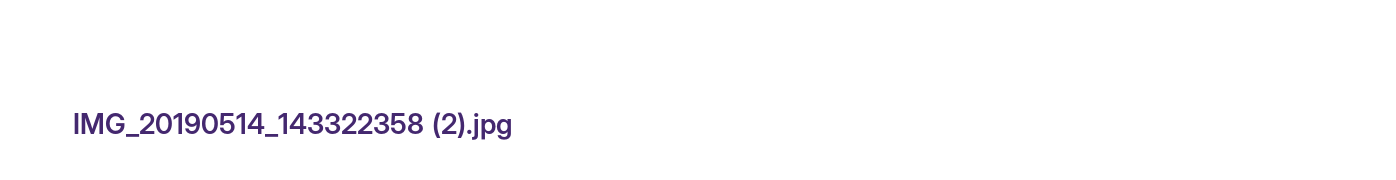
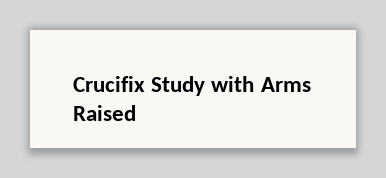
[73,112,512,140] IMG_20190514_143322358 (2).jpg -> [73,76,311,96] [73,105,136,121] Crucifix Study with Arms Raised

